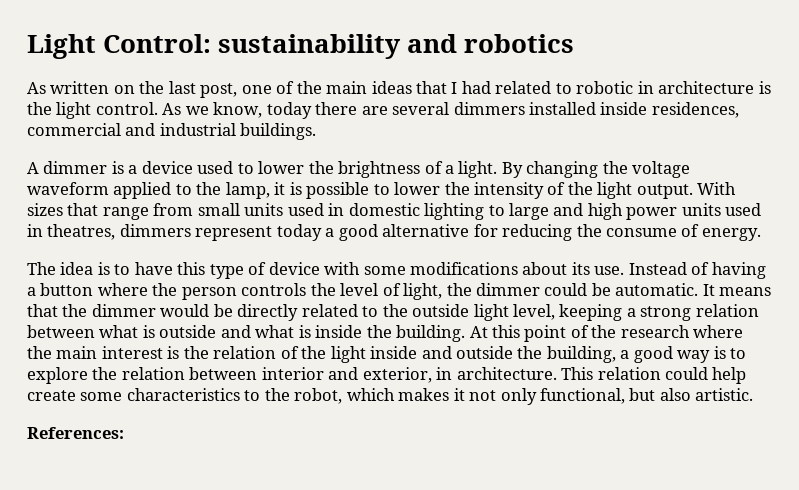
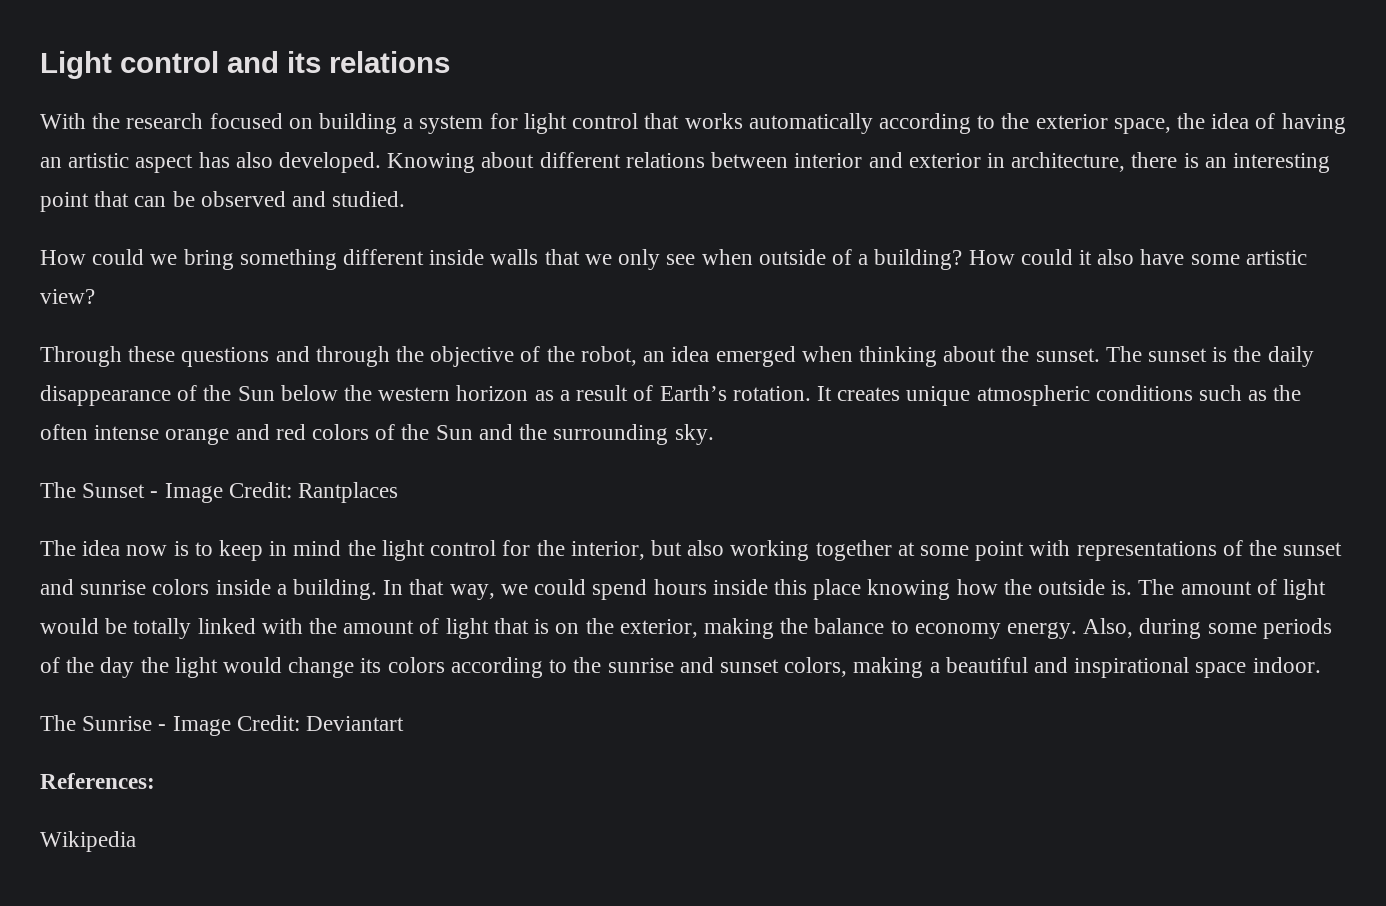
[103,34,575,59] [27,81,771,98] [27,102,739,119] [27,123,317,140] [27,161,691,178] [27,182,737,199] [27,203,762,220] [27,224,761,241] Control: sustainability and robotics // As written on the last post, one of the main ideas that I had related to robotic in architecture is the light control. As we know, today there are several dimmers installed inside residences, commercial and industrial buildings. // A dimmer is a device used to lower the brightness of a light. By changing the voltage waveform applied to the lamp, it is possible to lower the intensity of the light output. With sizes that range from small units used in domestic lighting to large and high power units used in theatres, dimmers represent today a good alternative for reducing the consume of energy. -> [120,51,450,73] [40,113,1346,134] [40,152,1330,173] [40,191,406,212] [40,249,1307,270] [40,289,95,304] [40,346,1314,367] [40,385,1302,406] [40,424,714,445] [40,482,399,503] control and its relations // With the research focused on building a system for light control that works automatically according to the exterior space, the idea of having an artistic aspect has also developed. Knowing about different relations between interior and exterior in architecture, there is an interesting point that can be observed and studied. // How could we bring something different inside walls that we only see when outside of a building? How could it also have some artistic view? // Through these questions and through the objective of the robot, an idea emerged when thinking about the sunset. The sunset is the daily disappearance of the Sun below the western horizon as a result of Earth’s rotation. It creates unique atmospheric conditions such as the often intense orange and red colors of the Sun and the surrounding sky. // The Sunset - Image Credit: Rantplaces
[97,262,766,279] [27,283,772,300] [27,304,759,321] [27,325,744,342] [27,346,747,363] [27,367,747,384] [27,388,754,405] is to have this type of device with some modifications about its use. Instead of having a button where the person controls the level of light, the dimmer could be automatic. It means that the dimmer would be directly related to the outside light level, keeping a strong relation between what is outside and what is inside the building. At this point of the research where the main interest is the relation of the light inside and outside the building, a good way is to explore the relation between interior and exterior, in architecture. This relation could help create some characteristics to the robot, which makes it not only functional, but also artistic. -> [126,540,1343,561] [40,579,1327,600] [40,618,1332,639] [40,657,1321,678] [40,715,405,736] now is to keep in mind the light control for the interior, but also working together at some point with representations of the sunset and sunrise colors inside a building. In that way, we could spend hours inside this place knowing how the outside is. The amount of light would be totally linked with the amount of light that is on the exterior, making the balance to economy energy. Also, during some periods of the day the light would change its colors according to the sunrise and sunset colors, making a beautiful and inspirational space indoor. // The Sunrise - Image Credit: Deviantart
(124, 433) none -> [40,831,136,852] // Wikipedia

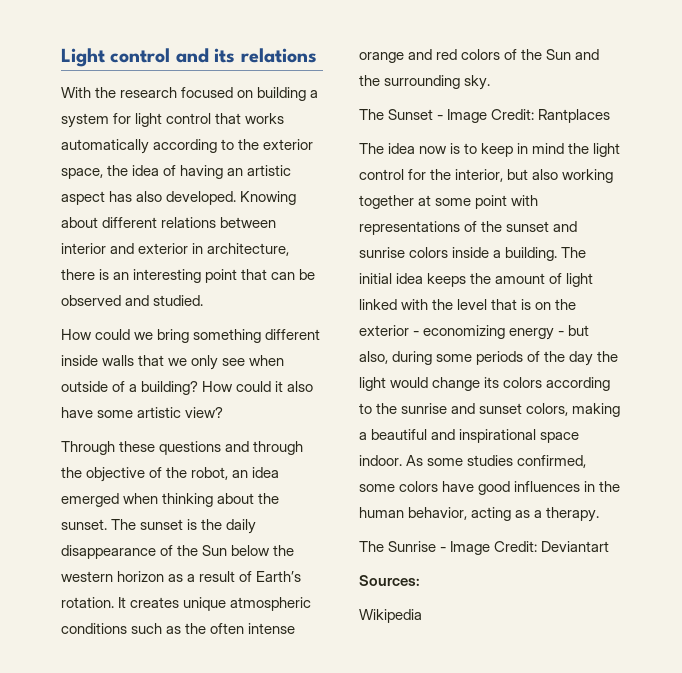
[383,579,1327,600] [40,618,1134,639] In that way, we could spend hours inside this place knowing how the outside is. The amount of light would be totally linked with the amount of light that is on the exterior, making the balance to economy energy. Also, -> [561,247,587,258] [359,273,594,287] [359,299,577,310] [359,325,590,340] [359,351,388,364] The initial idea keeps the amount of light linked with the level that is on the exterior - economizing energy - but also,
(1321, 665) none -> [406,455,587,468] [359,481,621,495] [359,507,600,522] As some studies confirmed, some colors have good influences in the human behavior, acting as a therapy.
[40,773,155,789] References: -> [359,575,420,586] Sources:

